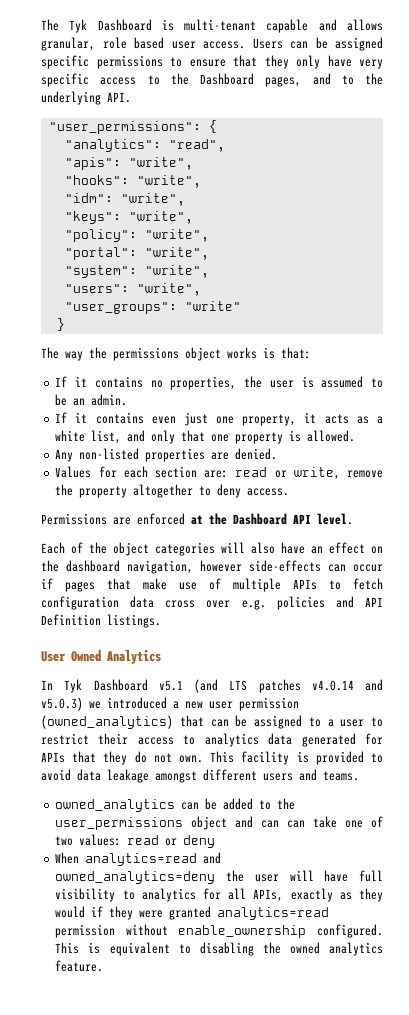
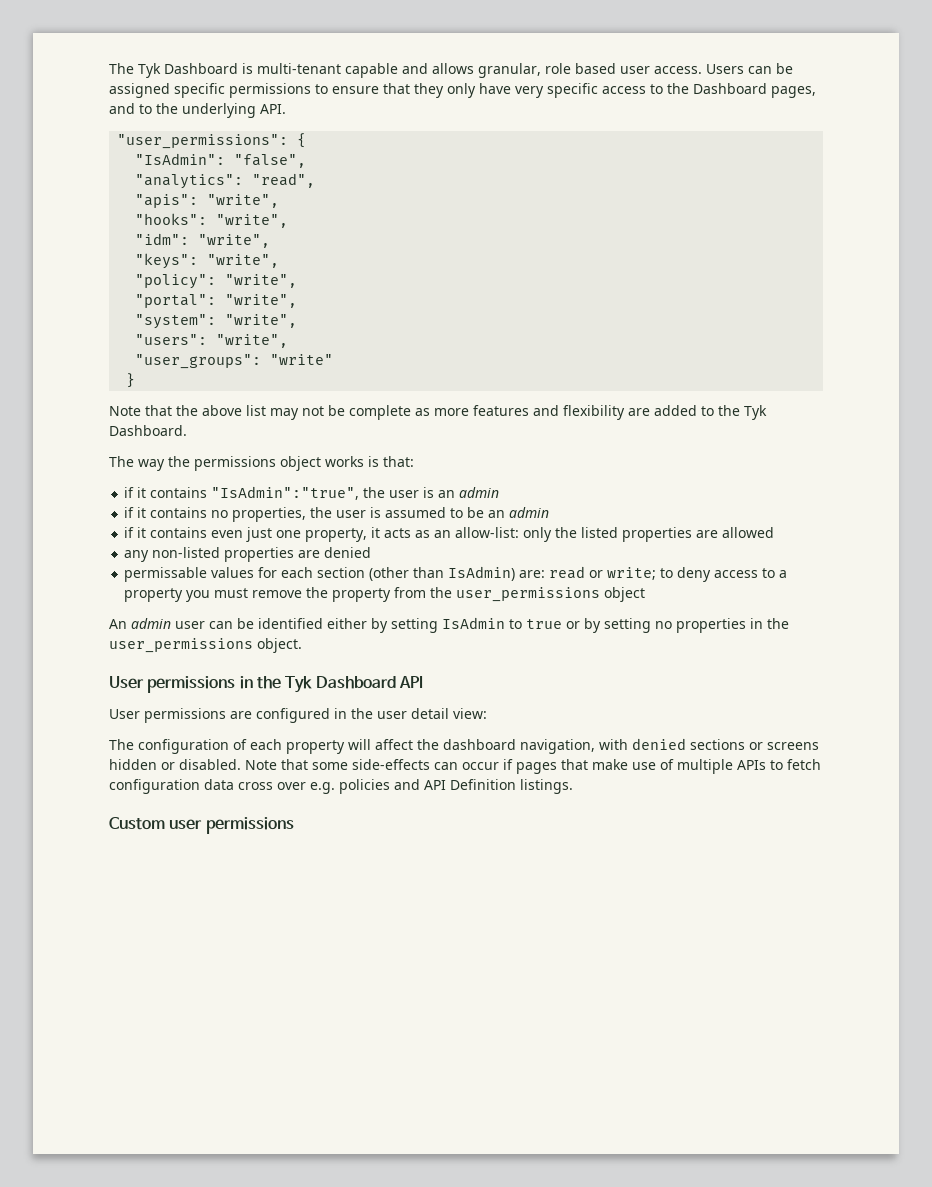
(217, 126) none -> [135,153,307,168] // "IsAdmin": "false",
(65, 324) none -> [109,405,767,420] [109,425,187,436] // Note that the above list may not be complete as more features and flexibility are added to the Tyk Dashboard.
[55,376,68,387] If -> [124,486,500,500] [124,507,135,518] if it contains "IsAdmin":"true", the user is an admin // if
[91,394,128,406] [55,412,68,423] admin. // If -> [509,507,550,518] [124,527,135,538] admin // if
[377,416,383,424] [55,430,356,444] [55,448,278,462] [55,466,383,480] [55,484,290,498] [41,513,353,525] [41,542,383,556] [41,560,242,574] a white list, and only that one property is allowed. // Any non-listed properties are denied. // Values for each section are: read or write, remove the property altogether to deny access. // Permissions are enforced at the Dashboard API level. // Each of the object categories will also have an effect on the dashboard navigation, however -> [434,527,775,542] [124,547,372,562] [124,566,788,582] [124,587,646,602] [109,617,789,633] [109,638,302,653] [109,676,423,693] [109,708,487,723] [109,738,819,754] [109,759,348,770] an allow-list: only the listed properties are allowed // any non-listed properties are denied // permissable values for each section (other than IsAdmin) are: read or write; to deny access to a property you must remove the property from the user_permissions object // An admin user can be identified either by setting IsAdmin to true or by setting no properties in the user_permissions object. // User permissions in the Tyk Dashboard API // User permissions are configured in the user detail view: // The configuration of each property will affect the dashboard navigation, with denied sections or screens hidden or disabled. Note that some
[41,649,161,664] [41,679,383,693] [41,697,299,711] [41,715,383,729] [41,733,383,747] [41,751,383,765] [41,769,359,783] [55,798,296,812] [55,816,383,830] [55,834,216,848] [55,852,222,866] [55,870,384,884] [55,888,383,902] [55,906,330,920] [55,924,383,938] [55,942,383,956] [55,960,104,972] User Owned Analytics // In Tyk Dashboard v5.1 (and LTS patches v4.0.14 and v5.0.3) we introduced a new user permission (owned_analytics) that can be assigned to a user to restrict their access to analytics data generated for APIs that they do not own. This facility is provided to avoid data leakage amongst different users and teams. // owned_analytics can be added to the user_permissions object and can can take one of two values: read or deny // When analytics=read and owned_analytics=deny the user will have full visibility to analytics for all APIs, exactly as they would if they were granted analytics=read permission without enable_ownership configured. This is equivalent to disabling the owned analytics feature. -> [109,817,294,834] Custom user permissions

